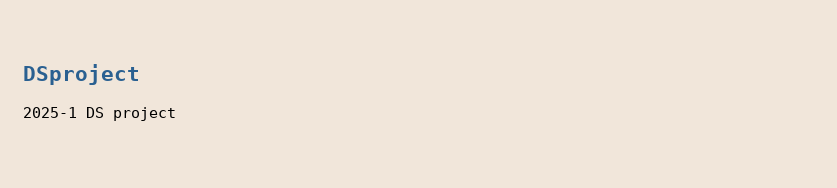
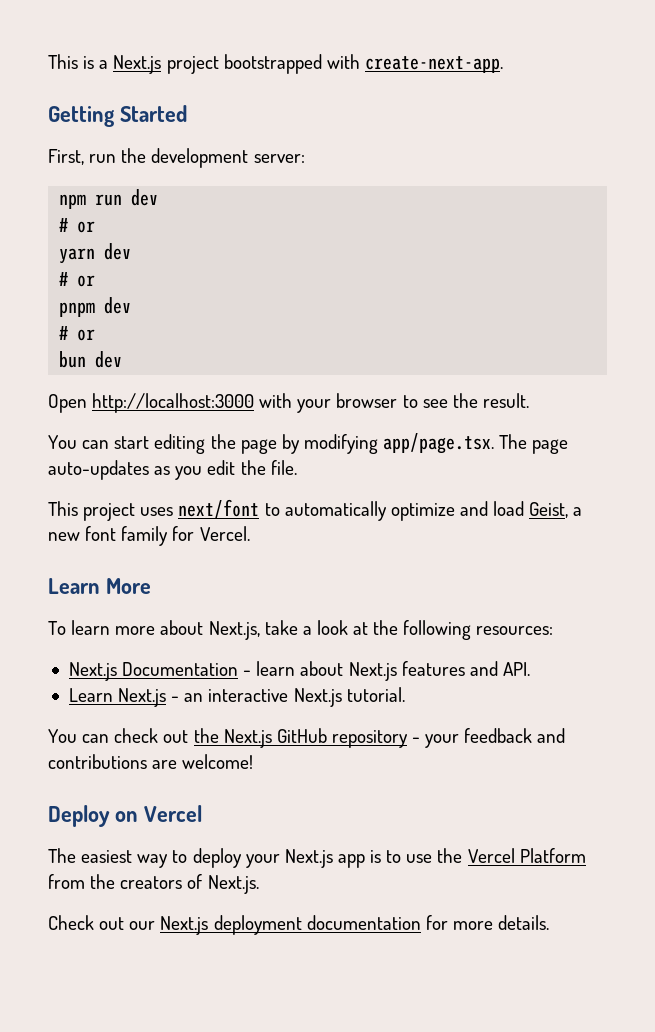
[23,64,140,85] [23,107,176,121] DSproject // 2025-1 DS project -> [48,54,503,74] [48,105,187,127] [48,148,305,168] [59,189,159,209] [59,218,96,233] [59,243,132,264] [59,272,96,287] [59,297,132,317] [59,326,96,341] [59,351,123,368] [48,393,529,413] [48,433,569,454] [48,460,297,480] [48,499,583,521] [48,526,250,546] [48,578,151,594] [48,620,554,640] [68,661,530,681] [68,687,405,707] [48,728,566,748] [48,754,254,769] [48,805,202,827] [48,848,586,868] [48,874,259,894] [48,915,550,935] This is a Next.js project bootstrapped with create-next-app. // Getting Started // First, run the development server: // npm run dev // # or // yarn dev // # or // pnpm dev // # or // bun dev // Open http://localhost:3000 with your browser to see the result. // You can start editing the page by modifying app/page.tsx. The page auto-updates as you edit the file. // This project uses next/font to automatically optimize and load Geist, a new font family for Vercel. // Learn More // To learn more about Next.js, take a look at the following resources: // Next.js Documentation - learn about Next.js features and API. // Learn Next.js - an interactive Next.js tutorial. // You can check out the Next.js GitHub repository - your feedback and contributions are welcome! // Deploy on Vercel // The easiest way to deploy your Next.js app is to use the Vercel Platform from the creators of Next.js. // Check out our Next.js deployment documentation for more details.

